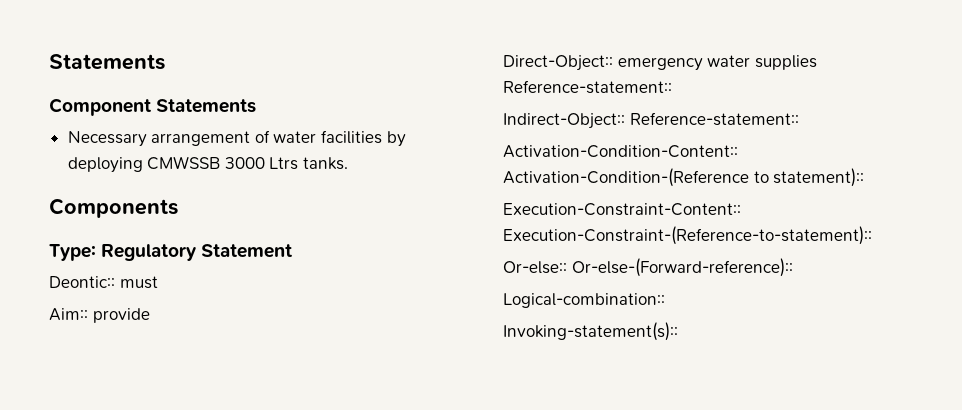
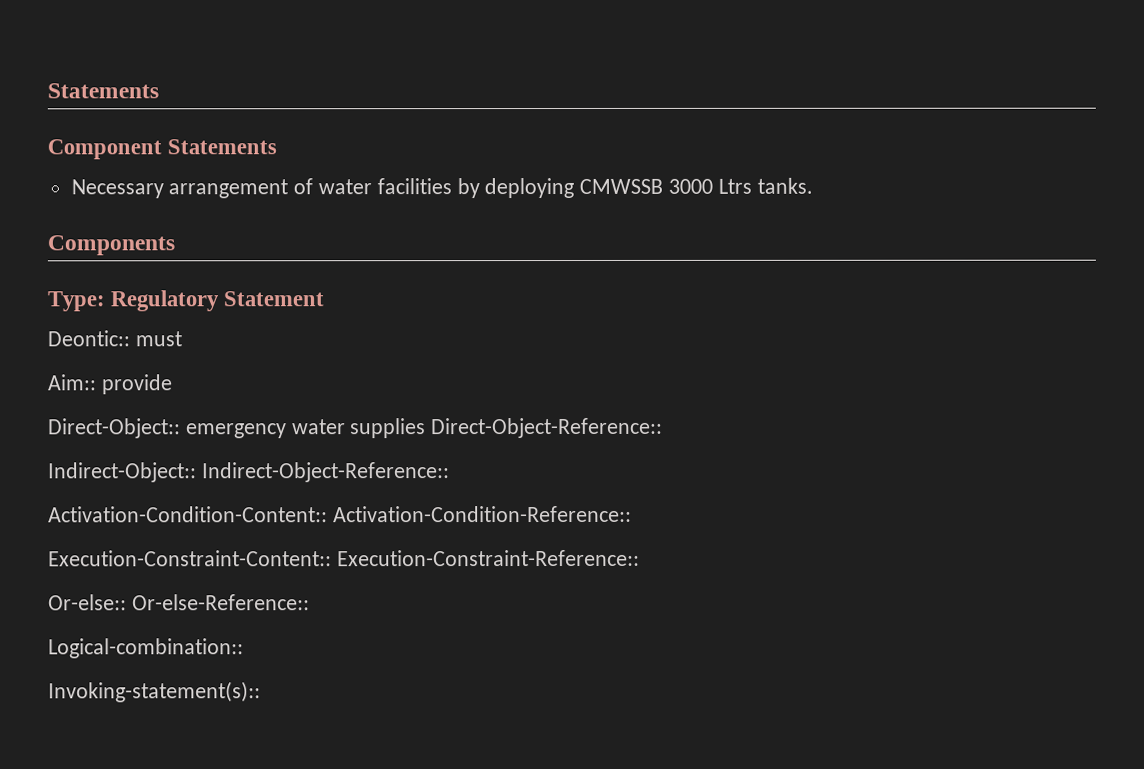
[503,80,672,94] Reference-statement:: -> [431,417,664,439] Direct-Object-Reference::
[629,112,799,126] Reference-statement:: -> [201,462,450,483] Indirect-Object-Reference::
[503,168,865,187] Activation-Condition-(Reference to statement):: -> [332,505,632,523] Activation-Condition-Reference::
[503,226,872,245] Execution-Constraint-(Reference-to-statement):: -> [336,549,640,567] Execution-Constraint-Reference::
[571,258,793,277] Or-else-(Forward-reference):: -> [131,594,310,611] Or-else-Reference::

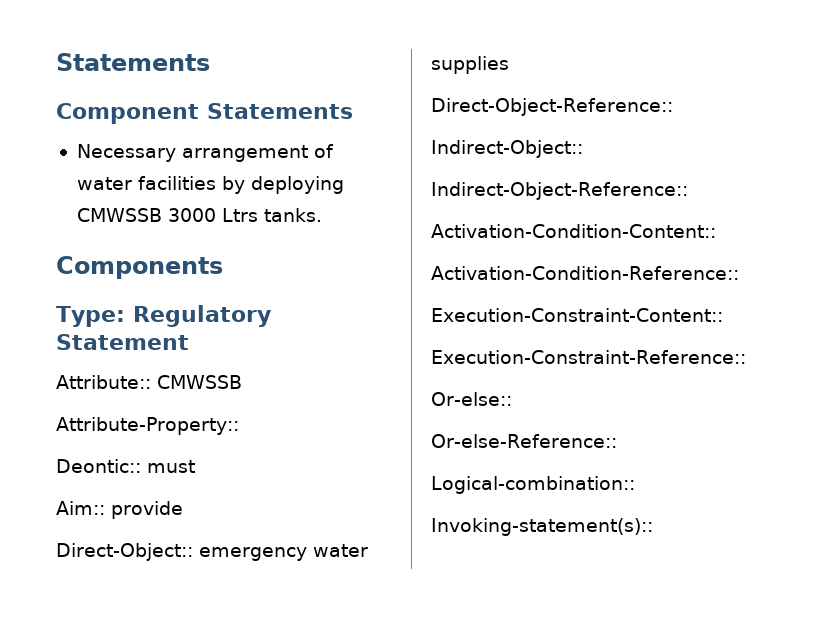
(325, 299) none -> [56,375,242,389] [56,417,239,435] // Attribute:: CMWSSB // Attribute-Property::
(427, 428) none -> (509, 65) //
(197, 472) none -> (583, 149) //
(328, 514) none -> (716, 231) //
(332, 558) none -> (723, 315) //
(127, 602) none -> (512, 399) //

